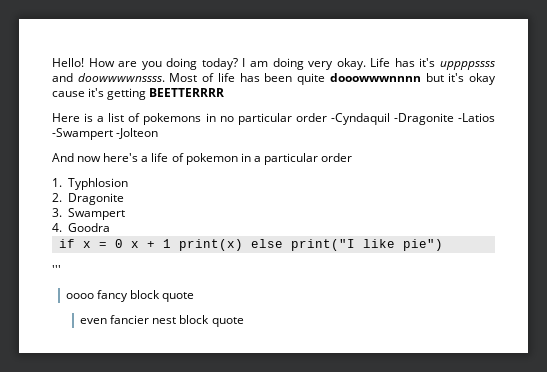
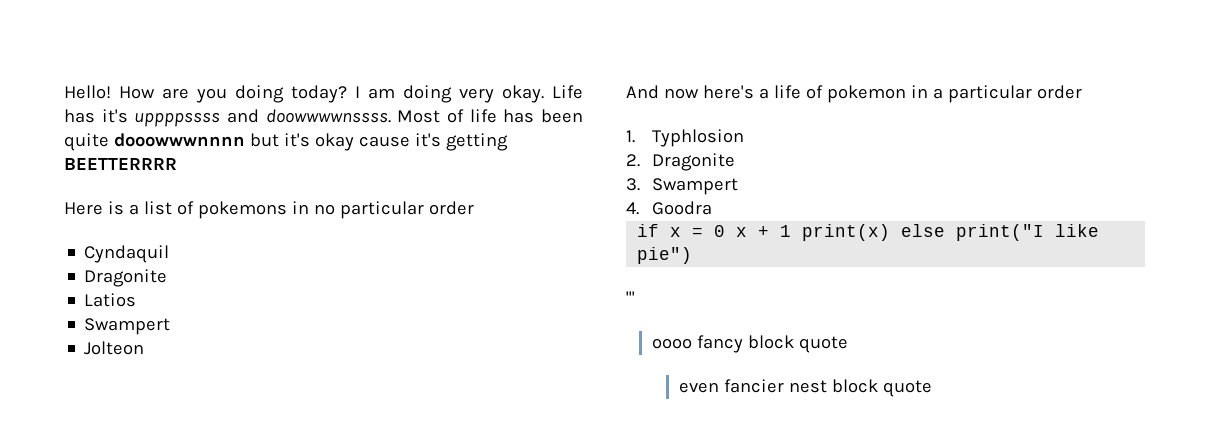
[330,113,495,125] [52,128,159,140] -Cyndaquil -Dragonite -Latios -Swampert -Jolteon -> [84,245,170,263] [84,269,168,287] [84,293,137,307] [84,318,171,335] [84,341,145,355] // Cyndaquil // Dragonite // Latios // Swampert // Jolteon

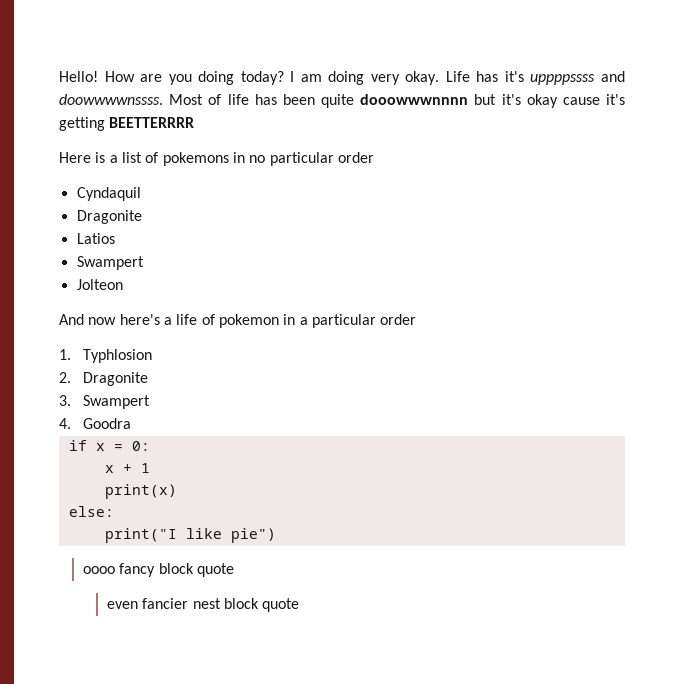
[714,225,726,237] 0 -> [131,441,150,451] 0: //
(792, 231) none -> (150, 468) //
[901,224,946,237] else -> [68,506,114,517] // else: //
[626,291,635,304] // ''' -> (276, 535) none

